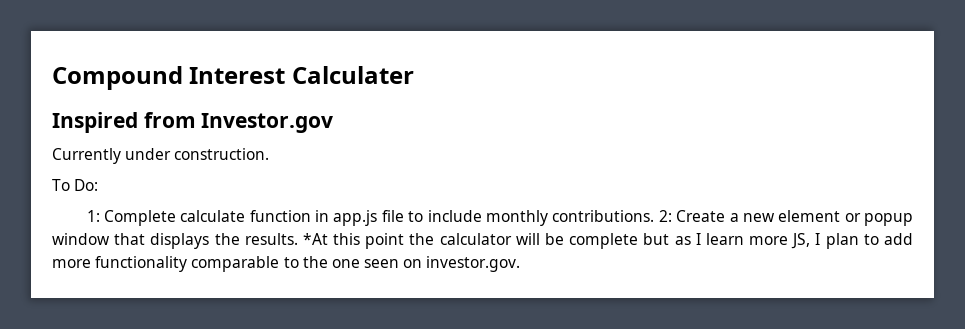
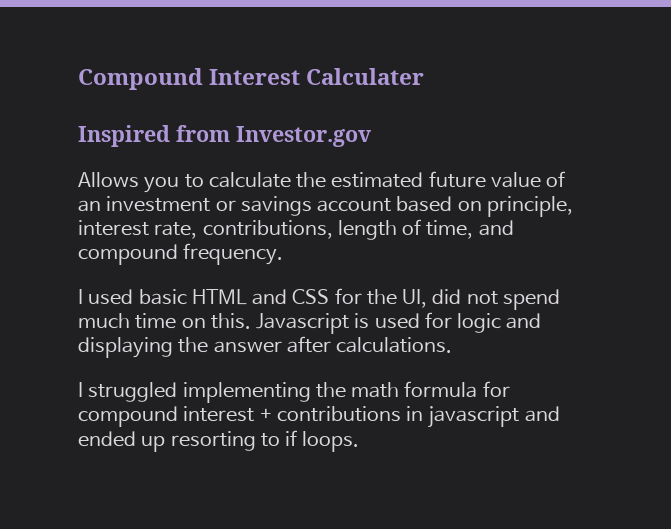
[52,148,270,164] [52,179,99,191] [86,210,913,226] [52,233,913,249] [52,256,521,272] Currently under construction. // To Do: // 1: Complete calculate function in app.js file to include monthly contributions. 2: Create a new element or popup window that displays the results. *At this point the calculator will be complete but as I learn more JS, I plan to add more functionality comparable to the one seen on investor.gov. -> [78,171,566,193] [78,196,573,217] [78,219,514,240] [78,243,284,265] [78,288,560,310] [78,312,542,334] [78,336,453,358] [78,381,510,403] [78,406,560,428] [78,430,360,452] Allows you to calculate the estimated future value of an investment or savings account based on principle, interest rate, contributions, length of time, and compound frequency. // I used basic HTML and CSS for the UI, did not spend much time on this. Javascript is used for logic and displaying the answer after calculations. // I struggled implementing the math formula for compound interest + contributions in javascript and ended up resorting to if loops.

